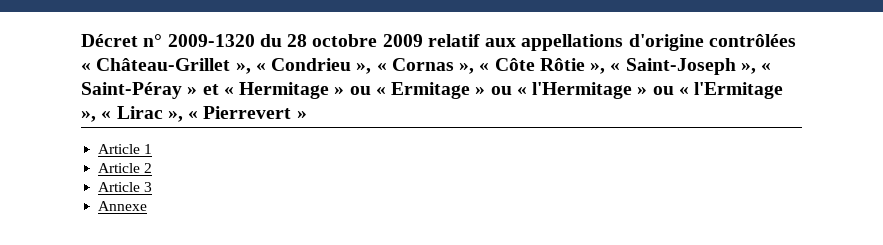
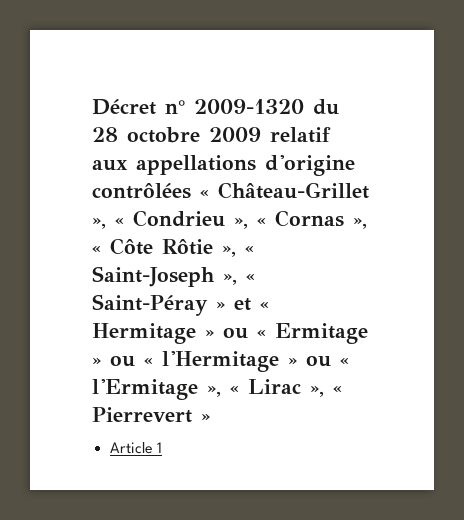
[98,163,153,173] [98,182,153,192] [98,201,148,211] // Article 2 // Article 3 // Annexe -> (162, 447) none

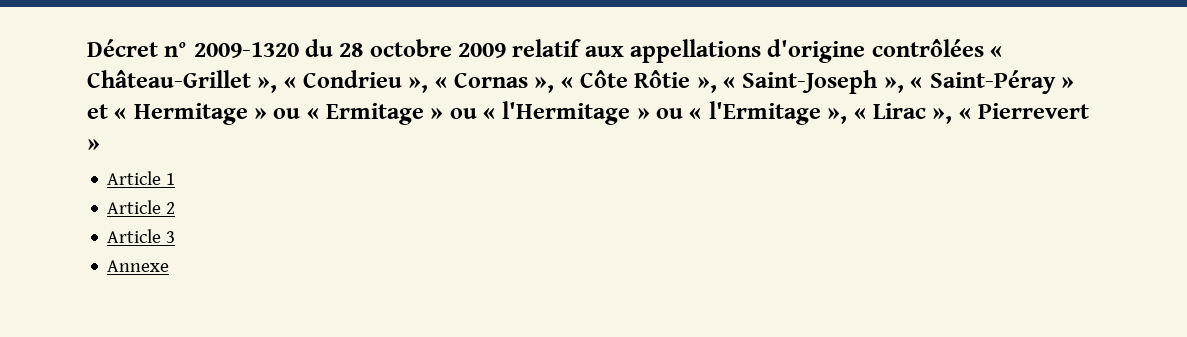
(162, 447) none -> [107,200,176,214] [107,229,176,243] [107,260,170,272] // Article 2 // Article 3 // Annexe

